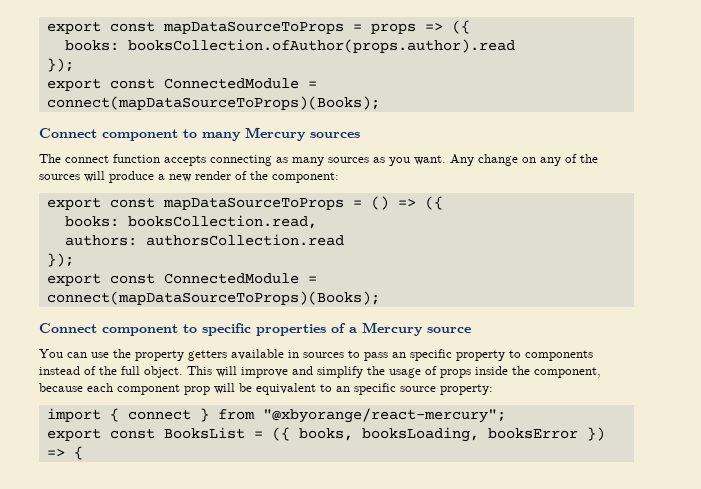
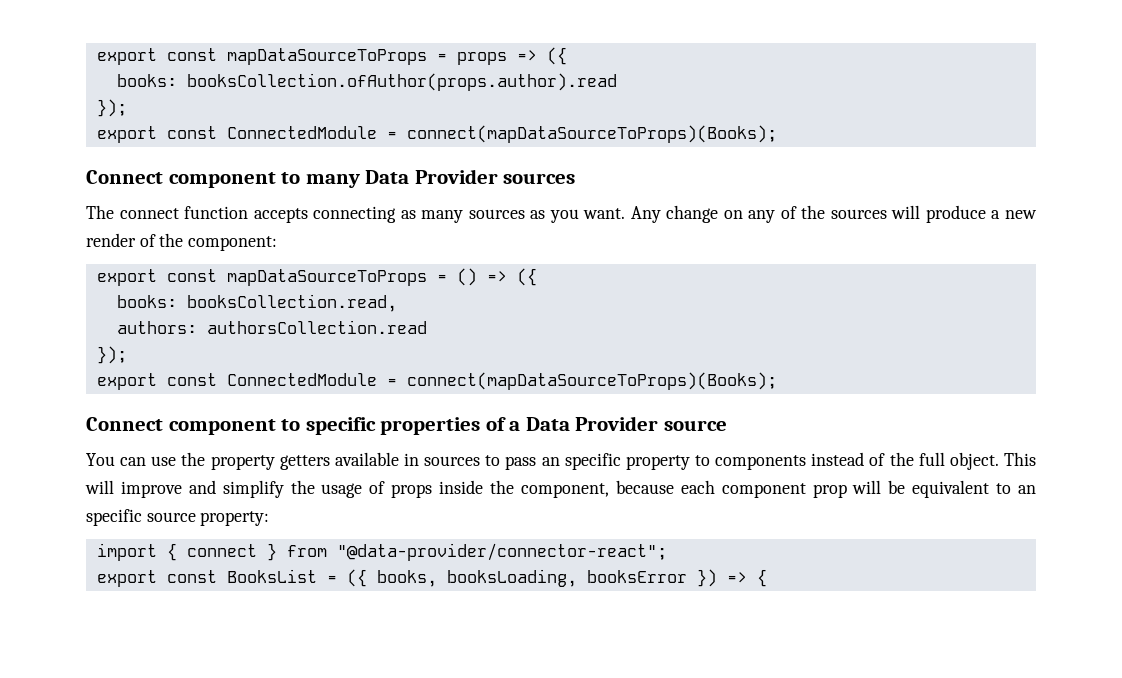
[245,127,306,141] Mercury -> [365,169,498,184] Data Provider
[362,322,423,336] Mercury -> [525,416,659,431] Data Provider
[262,408,506,423] "@xbyorange/react-mercury"; -> [336,543,667,561] "@data-provider/connector-react";

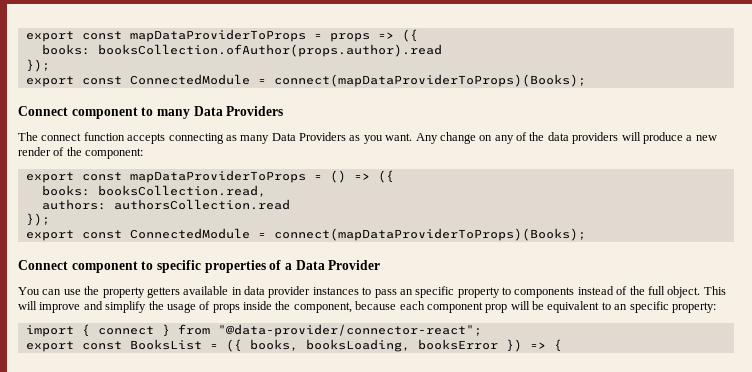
[96,48,427,65] export const mapDataSourceToProps -> [25,29,306,42] export const mapDataProviderToProps
[406,125,777,143] connect(mapDataSourceToProps)(Books); -> [273,74,586,87] connect(mapDataProviderToProps)(Books);
[414,169,576,184] Provider sources -> [226,106,284,116] Providers
[468,209,525,219] sources -> [271,132,346,141] Data Providers
[830,209,887,219] sources -> [547,132,619,144] data providers
[226,269,427,286] mapDataSourceToProps -> [129,170,306,183] mapDataProviderToProps
[406,372,777,390] connect(mapDataSourceToProps)(Books); -> [273,228,586,241] connect(mapDataProviderToProps)(Books);
[663,420,727,431] source -> (381, 265) none
[424,456,481,466] sources -> [244,286,359,298] data provider instances
[146,512,196,522] source -> (669, 307) none

